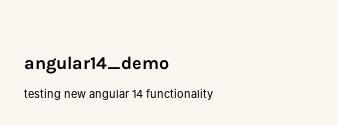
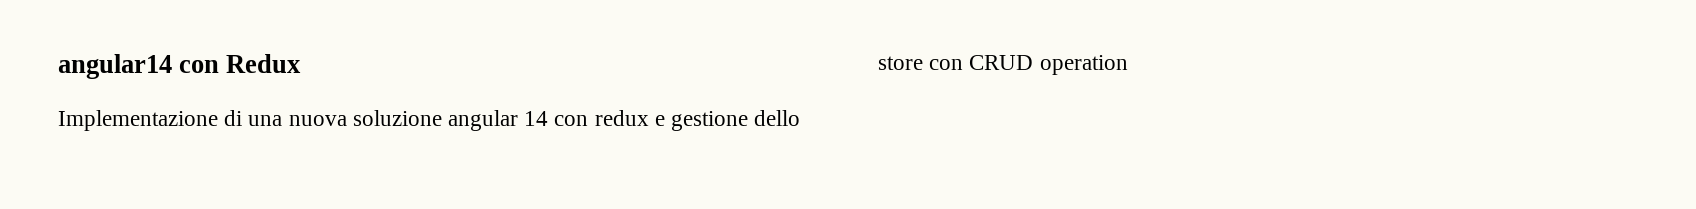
[24,56,169,74] [24,88,213,100] angular14_demo // testing new angular 14 functionality -> [58,54,302,79] [58,110,801,131] [878,55,1128,75] angular14 con Redux // Implementazione di una nuova soluzione angular 14 con redux e gestione dello store con CRUD operation

